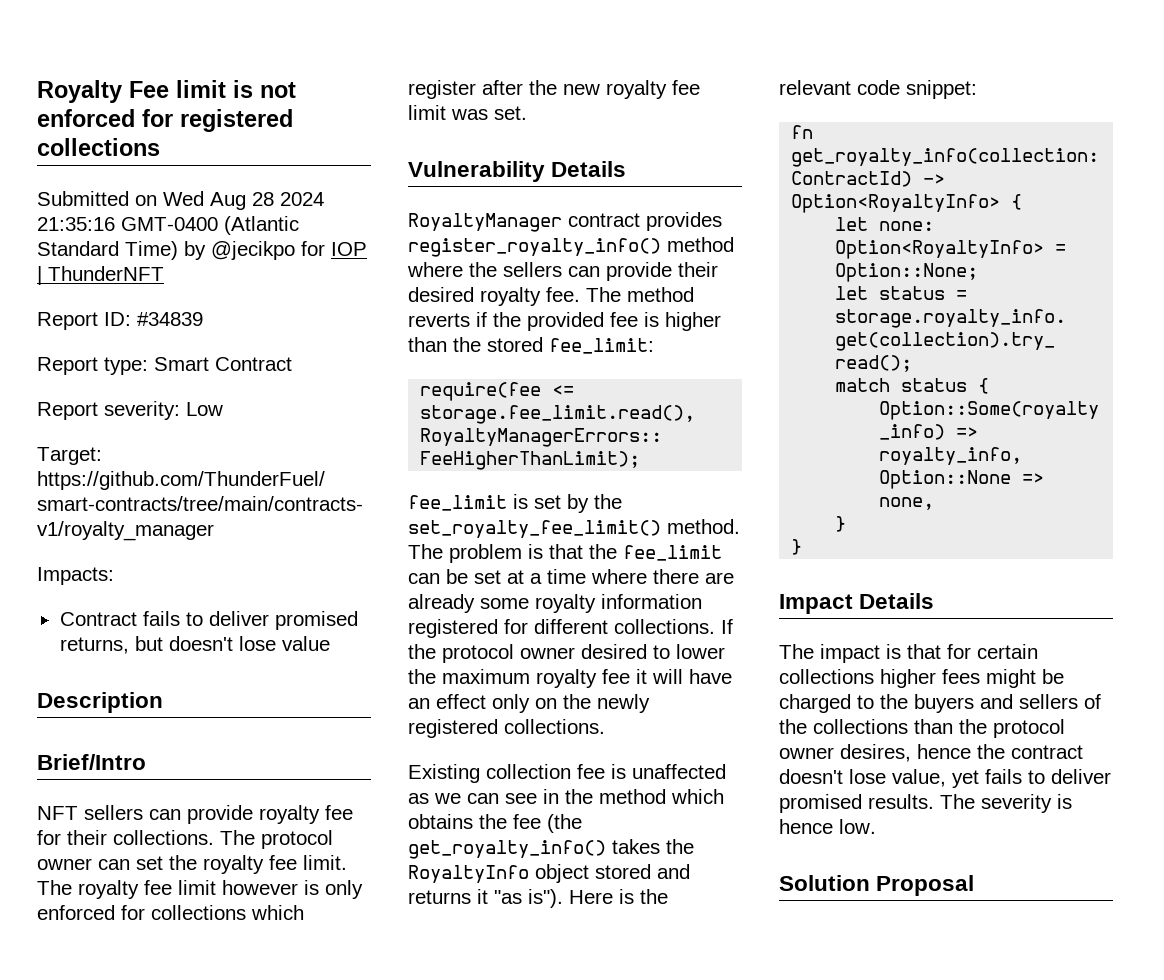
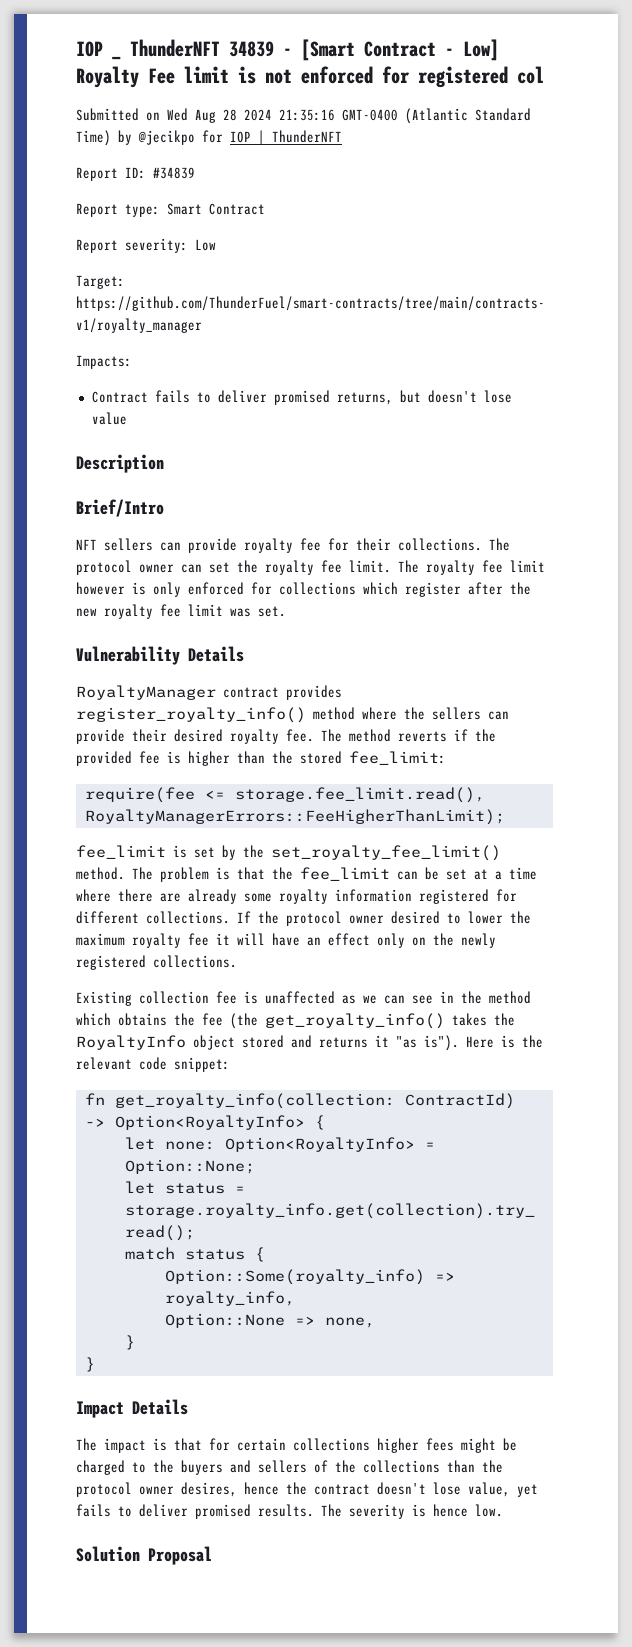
(37, 91) none -> [76,39,499,61] IOP _ ThunderNFT 34839 - [Smart Contract - Low]
[37,138,160,156] collections -> [517,66,544,84] col

